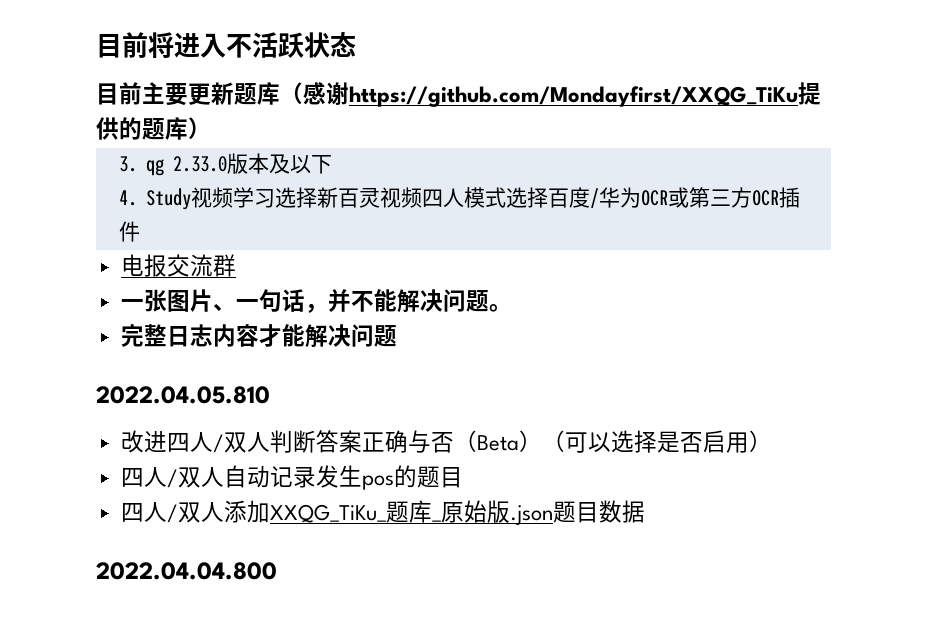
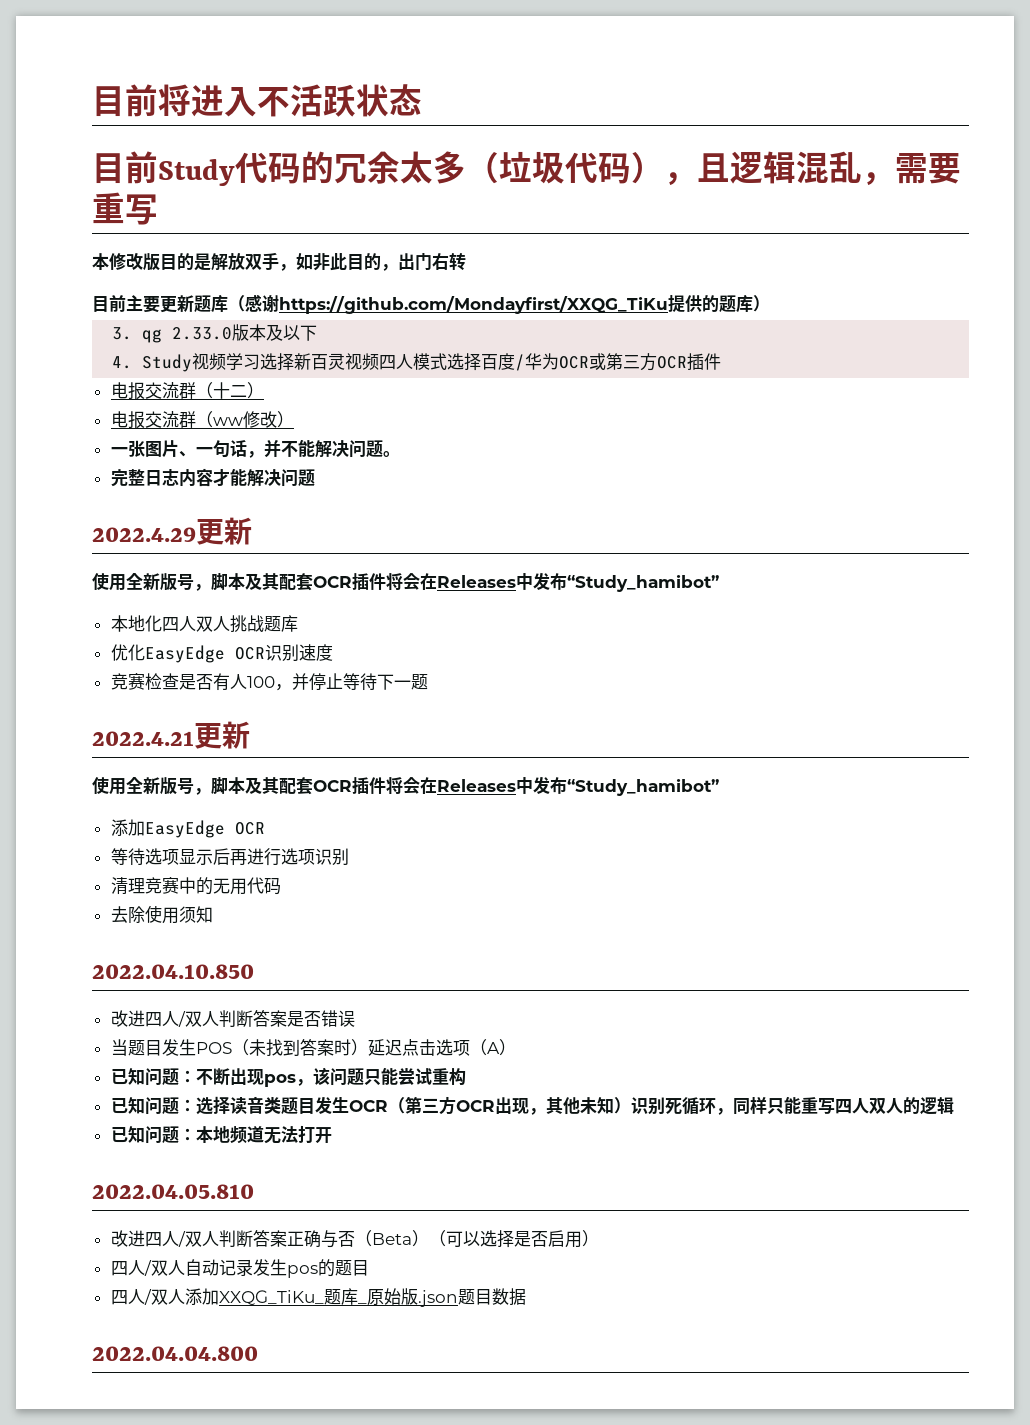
(356, 44) none -> [92,151,961,186] [92,192,158,225] [92,252,466,271] // 目前Study代码的冗余太多（垃圾代码），且逻辑混乱，需要重写 // 本修改版目的是解放双手，如非此目的，出门右转
(236, 265) none -> [195,382,264,399] [110,411,294,429] （十二） // 电报交流群（ww修改）
(397, 336) none -> [92,517,252,545] [92,572,719,592] [110,615,298,633] [110,644,333,663] [110,672,428,691] [92,721,250,749] [92,776,719,796] [110,819,265,838] [110,848,349,866] [110,876,281,895] [110,905,213,924] [92,964,254,979] [110,1009,355,1027] [110,1038,516,1056] [110,1067,466,1087] [110,1096,954,1115] [110,1125,332,1144] // 2022.4.29更新 // 使用全新版号，脚本及其配套OCR插件将会在Releases中发布“Study_hamibot” // 本地化四人双人挑战题库 // 优化EasyEdge OCR识别速度 // 竞赛检查是否有人100，并停止等待下一题 // 2022.4.21更新 // 使用全新版号，脚本及其配套OCR插件将会在Releases中发布“Study_hamibot” // 添加EasyEdge OCR // 等待选项显示后再进行选项识别 // 清理竞赛中的无用代码 // 去除使用须知 // 2022.04.10.850 // 改进四人/双人判断答案是否错误 // 当题目发生POS（未找到答案时）延迟点击选项（A） // 已知问题：不断出现pos，该问题只能尝试重构 // 已知问题：选择读音类题目发生OCR（第三方OCR出现，其他未知）识别死循环，同样只能重写四人双人的逻辑 // 已知问题：本地频道无法打开

